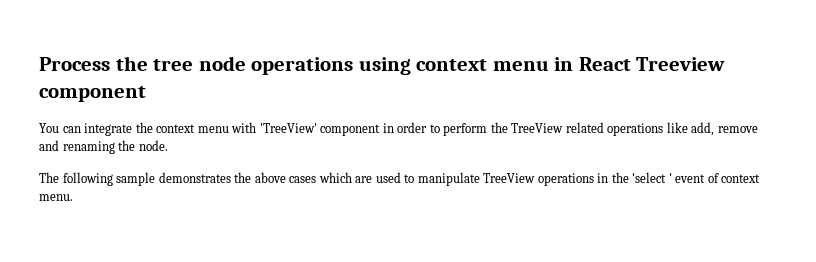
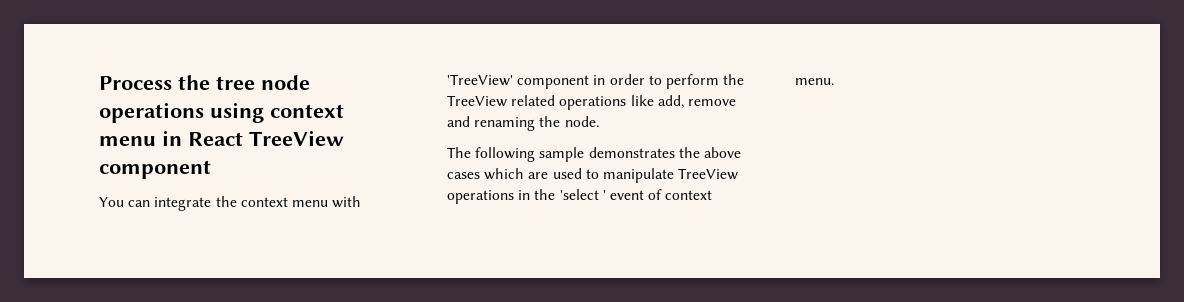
[636,57,726,71] Treeview -> [249,130,344,146] TreeView

